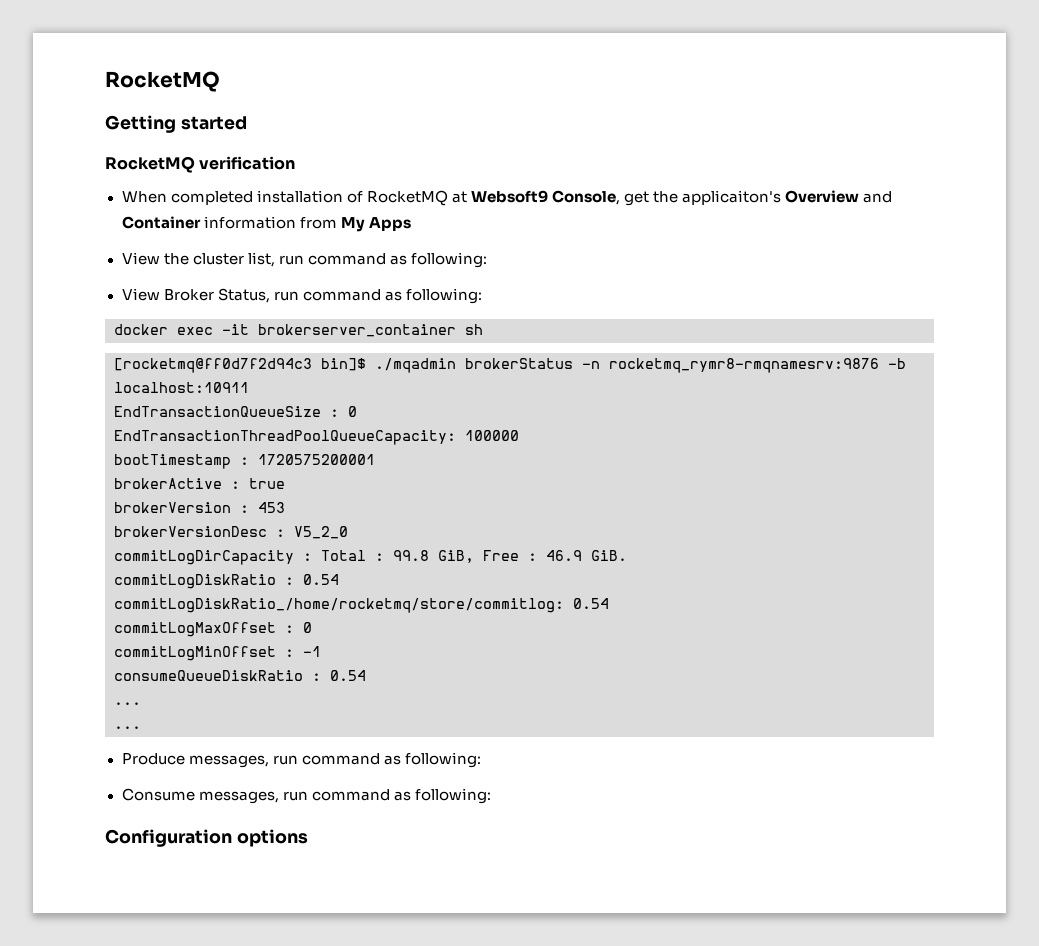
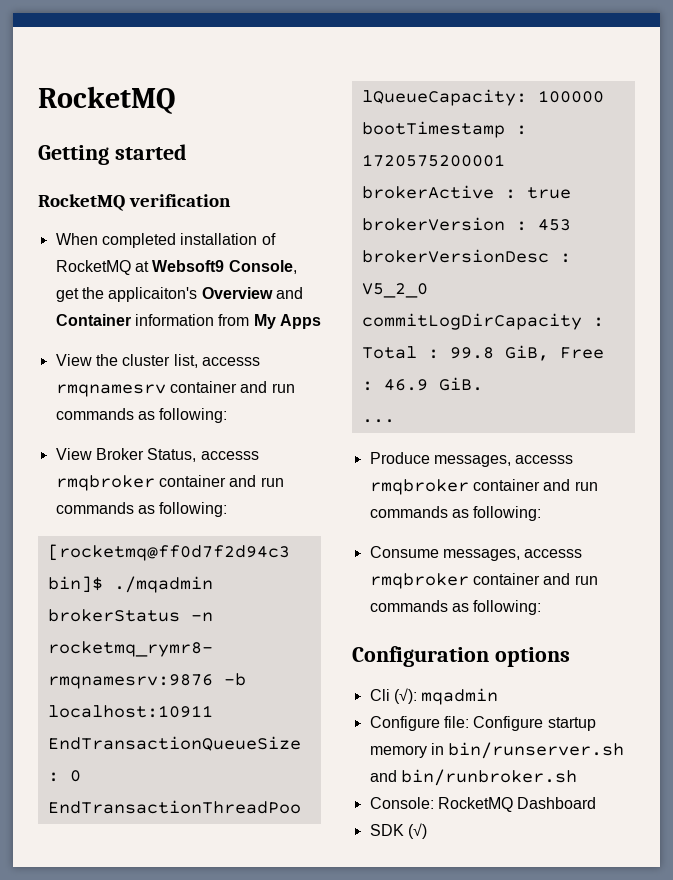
[278,253,386,265] run command -> [201,357,260,366] [55,381,295,397] [55,408,134,420] accesss rmqnamesrv container and run commands
[273,288,482,304] [114,324,483,337] run command as following: // docker exec -it brokerserver_container sh -> [200,451,259,460] [55,475,284,491] [55,502,228,517] accesss rmqbroker container and run commands as following:
[114,574,339,589] [114,598,609,613] [114,622,312,637] [114,646,321,661] [114,670,366,681] [114,702,141,705] [114,726,141,729] [121,752,481,768] [121,788,491,804] [105,829,308,847] commitLogDiskRatio : 0.54 // commitLogDiskRatio_/home/rocketmq/store/commitlog: 0.54 // commitLogMaxOffset : 0 // commitLogMinOffset : -1 // consumeQueueDiskRatio : 0.54 // ... // ... // Produce messages, run command as following: // Consume messages, run command as following: // Configuration options -> [361,419,395,423] [369,452,574,467] [369,479,598,495] [369,506,542,521] [369,546,583,561] [369,573,598,589] [369,600,542,615] [352,646,570,667] [369,688,499,705] [369,716,596,731] [369,742,625,759] [369,769,577,786] [369,797,597,812] [369,823,427,839] ... // Produce messages, accesss rmqbroker container and run commands as following: // Consume messages, accesss rmqbroker container and run commands as following: // Configuration options // Cli (√): mqadmin // Configure file: Configure startup memory in bin/runserver.sh and bin/runbroker.sh // Console: RocketMQ Dashboard // SDK (√)

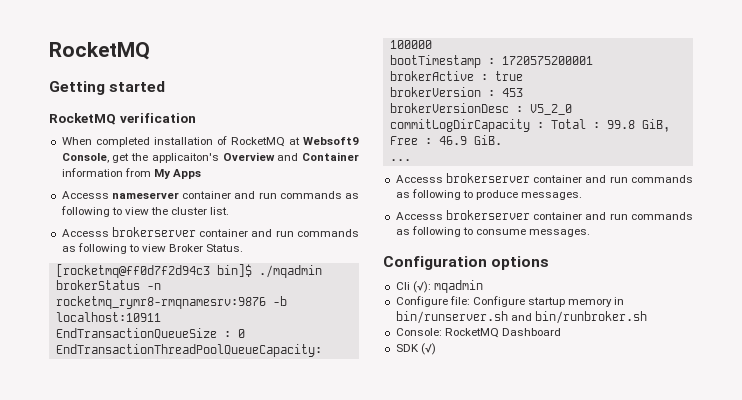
[55,354,260,368] [55,381,295,397] [55,408,228,423] [55,448,259,462] [55,475,284,491] [55,502,228,517] View the cluster list, accesss rmqnamesrv container and run commands as following: // View Broker Status, accesss rmqbroker container and run commands as following: -> [61,191,359,199] [60,206,230,217] [61,227,359,237] [61,243,244,254] Accesss nameserver container and run commands as following to view the cluster list. // Accesss brokerserver container and run commands as following to view Broker Status.
[369,452,574,467] [369,479,598,495] [369,506,542,521] [369,546,583,561] [369,573,598,589] [369,600,542,615] Produce messages, accesss rmqbroker container and run commands as following: // Consume messages, accesss rmqbroker container and run commands as following: -> [395,173,693,183] [395,189,583,200] [395,210,693,220] [395,226,591,237] Accesss brokerserver container and run commands as following to produce messages. // Accesss brokerserver container and run commands as following to consume messages.

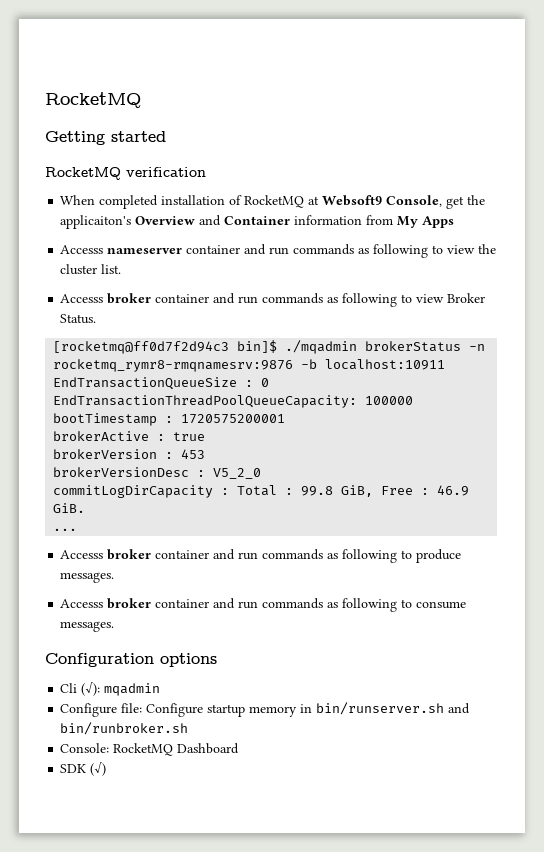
[111,227,196,237] brokerserver -> [107,293,152,304] broker
[445,173,530,183] brokerserver -> [107,549,152,560] broker
[445,210,530,220] brokerserver -> [107,598,152,609] broker

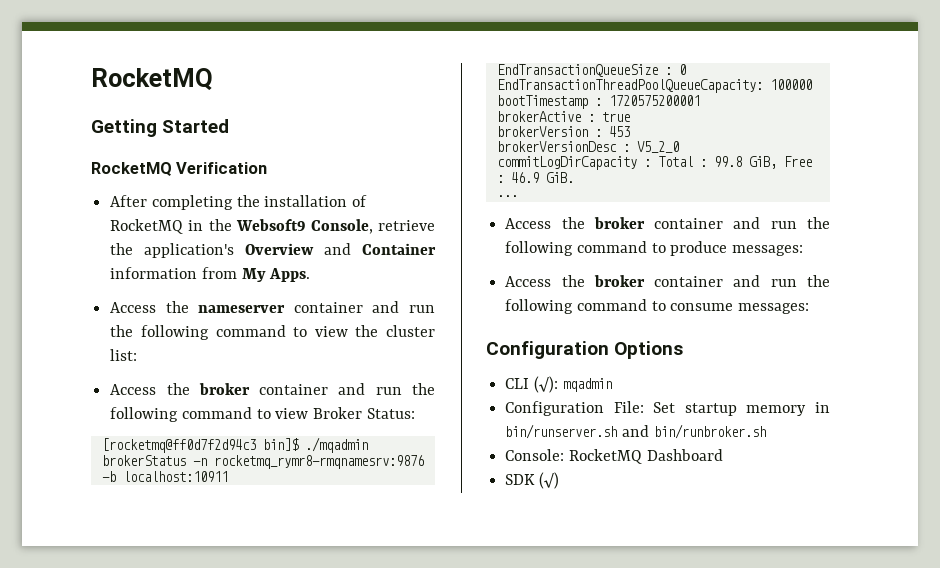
[111,131,166,142] [45,167,206,180] [60,195,486,209] [60,215,132,229] started // RocketMQ verification // When completed installation of RocketMQ at Websoft9 Console, get the applicaiton's -> [162,119,230,133] [91,162,268,176] [110,195,368,210] [110,219,435,234] [110,243,235,258] Started // RocketMQ Verification // After completing the installation of RocketMQ in the Websoft9 Console, retrieve the application's
[422,216,455,228] [60,245,104,254] Apps // Accesss -> [269,268,311,282] [110,301,189,313] Apps. // Access the
[293,244,429,258] commands as following -> [110,325,286,340] the following command
[101,264,122,274] [60,293,398,307] list. // Accesss broker container and run commands as following -> [110,349,138,361] [110,383,435,395] [110,407,252,422] list: // Access the broker container and run the following command
[60,314,97,324] Status. -> [366,408,415,419] Status:
[60,549,462,563] [60,572,115,583] [60,598,398,612] Accesss broker container and run commands as following to produce messages. // Accesss broker container and run commands as following -> [505,217,830,229] [505,241,804,256] [505,275,830,287] [505,299,647,314] Access the broker container and run the following command to produce messages: // Access the broker container and run the following command
[60,621,115,632] [45,653,217,667] [60,683,78,693] messages. // Configuration options // Cli -> [738,303,810,314] [486,341,684,359] [505,378,530,389] messages: // Configuration Options // CLI
[60,703,204,717] Configure file: Configure -> [505,401,676,416] Configuration File: Set

